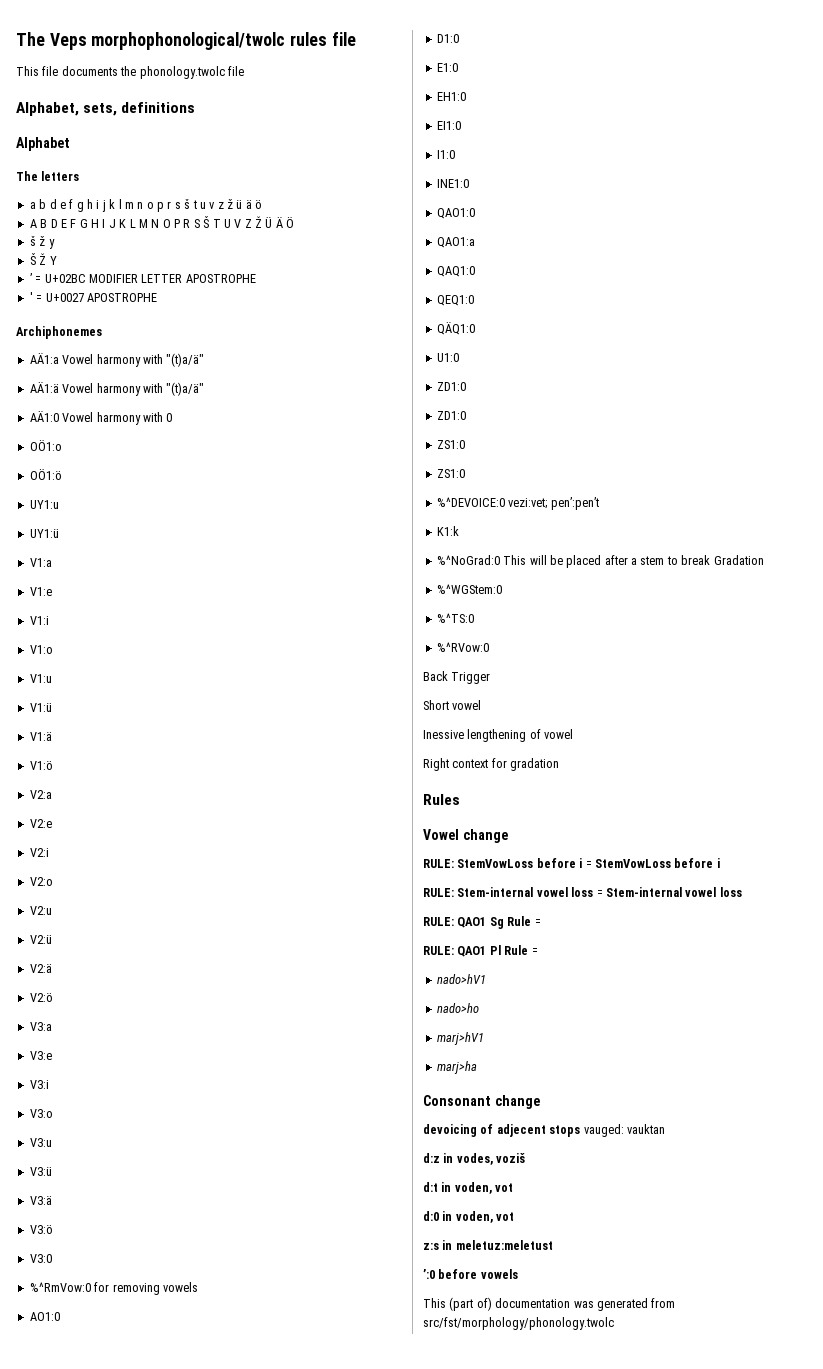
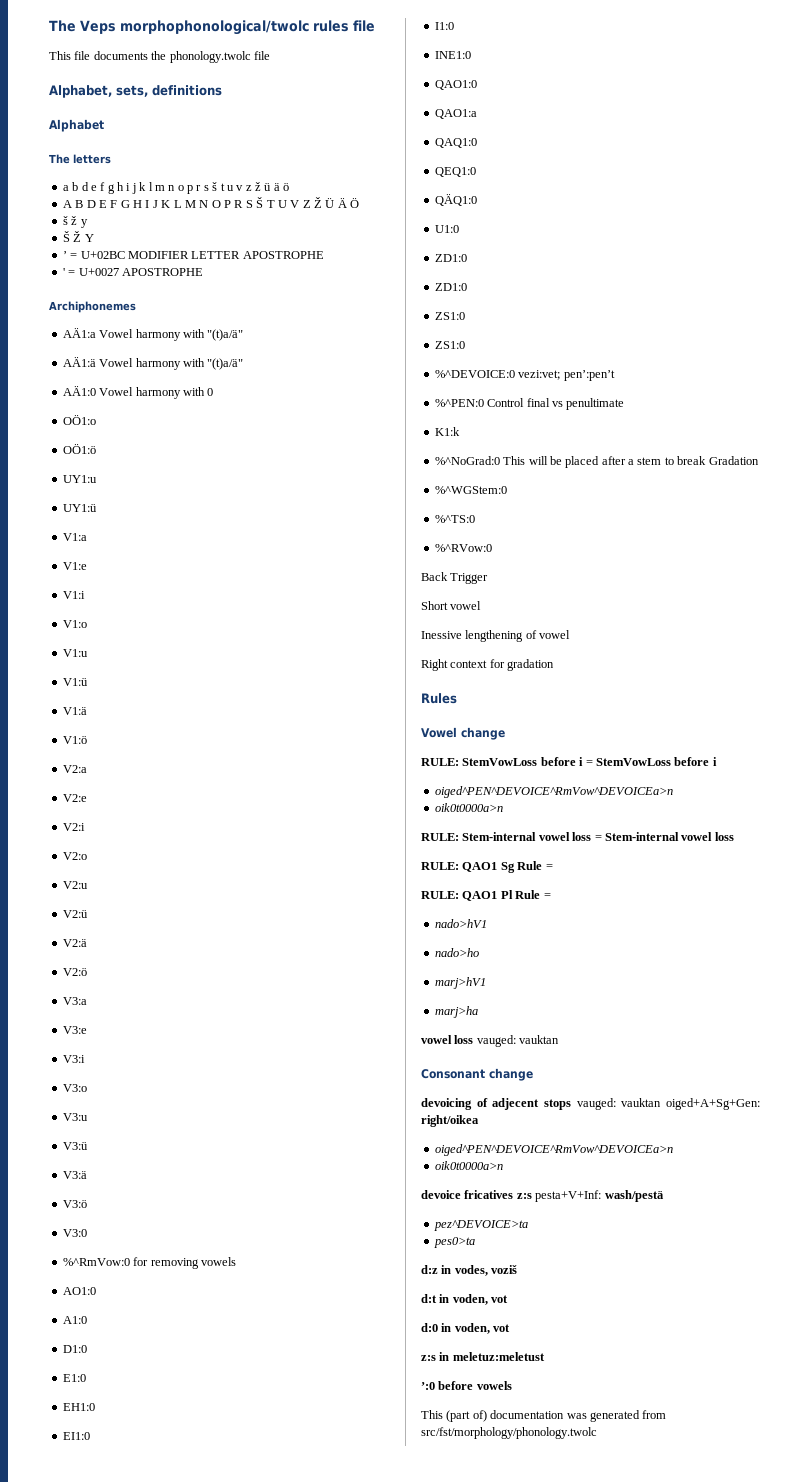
(60, 1316) none -> [62,1316,87,1324] // A1:0
(599, 503) none -> [434,398,625,410] // %^PEN:0 Control final vs penultimate
(720, 863) none -> [434,786,673,798] [434,803,503,812] // oiged^PEN^DEVOICE^RmVow^DEVOICEa>n // oik0t0000a>n
(477, 1067) none -> [421,1035,560,1047] // vowel loss vauged: vauktan
(665, 1129) none -> [666,1098,760,1110] [421,1115,479,1127] [434,1144,673,1156] [434,1161,503,1170] [421,1190,664,1202] [433,1220,528,1231] [433,1237,475,1248] oiged+A+Sg+Gen: right/oikea // oiged^PEN^DEVOICE^RmVow^DEVOICEa>n // oik0t0000a>n // devoice fricatives z:s pesta+V+Inf: wash/pestä // pez^DEVOICE>ta // pes0>ta

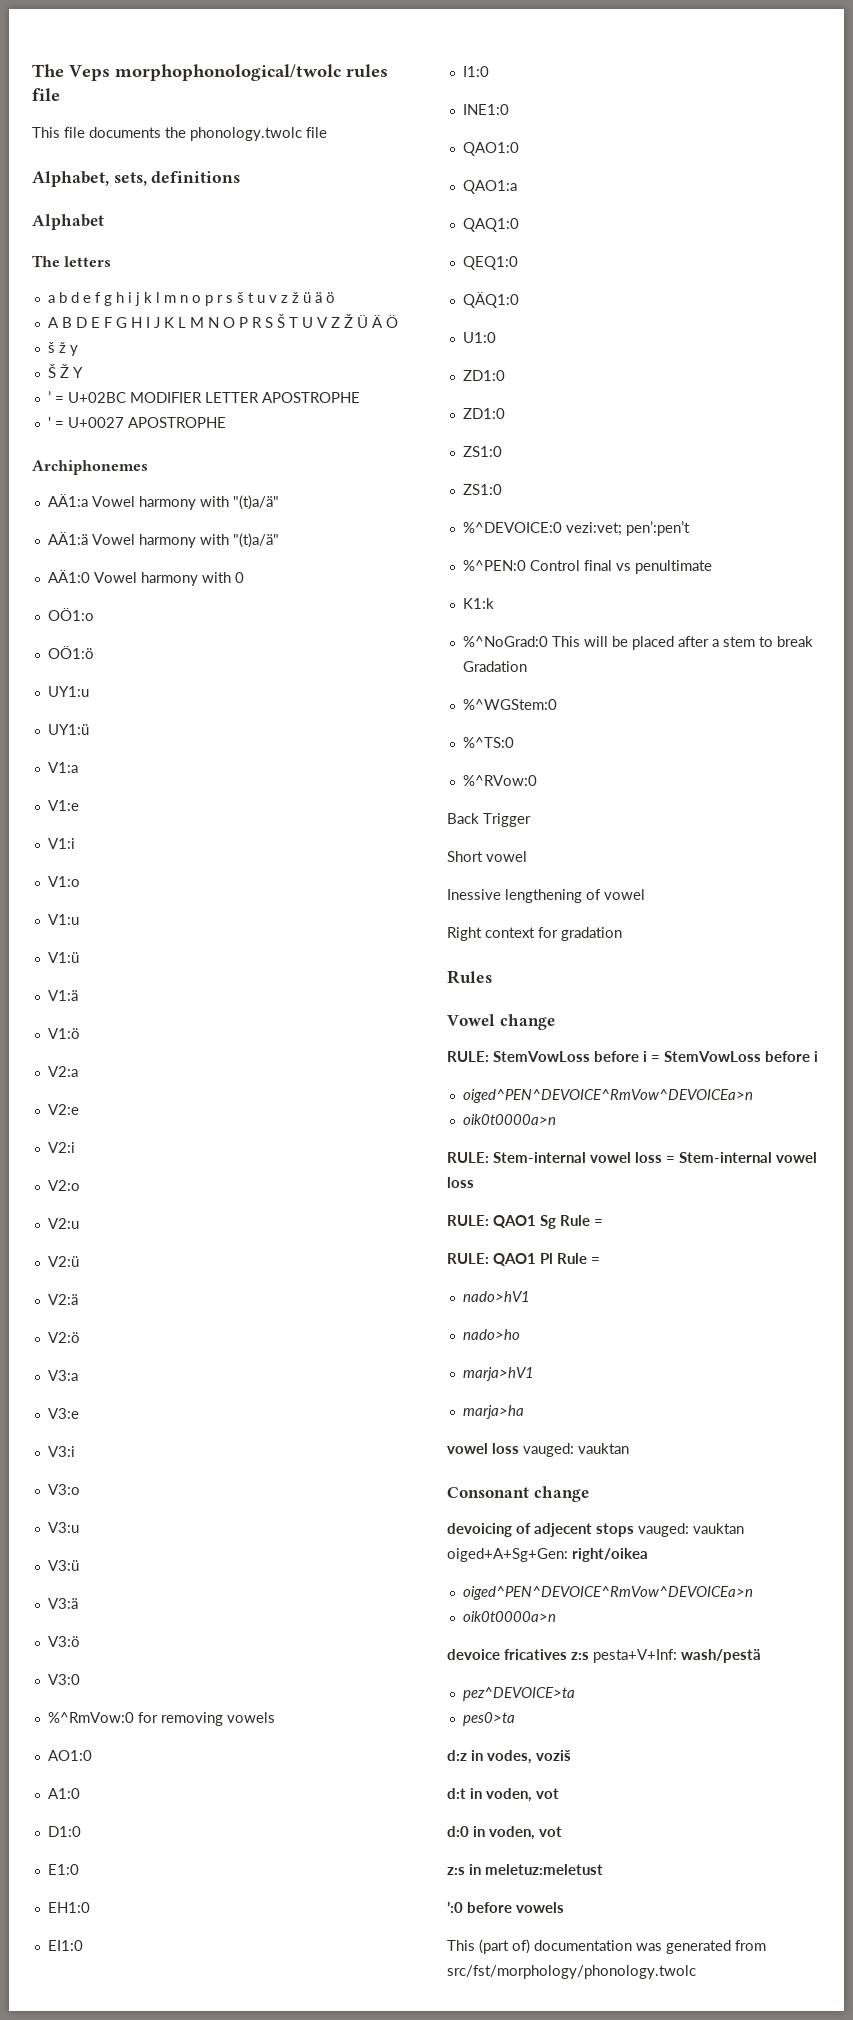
[434,977,486,989] [434,1006,478,1018] marj>hV1 // marj>ha -> [462,1367,534,1381] [462,1405,524,1419] marja>hV1 // marja>ha

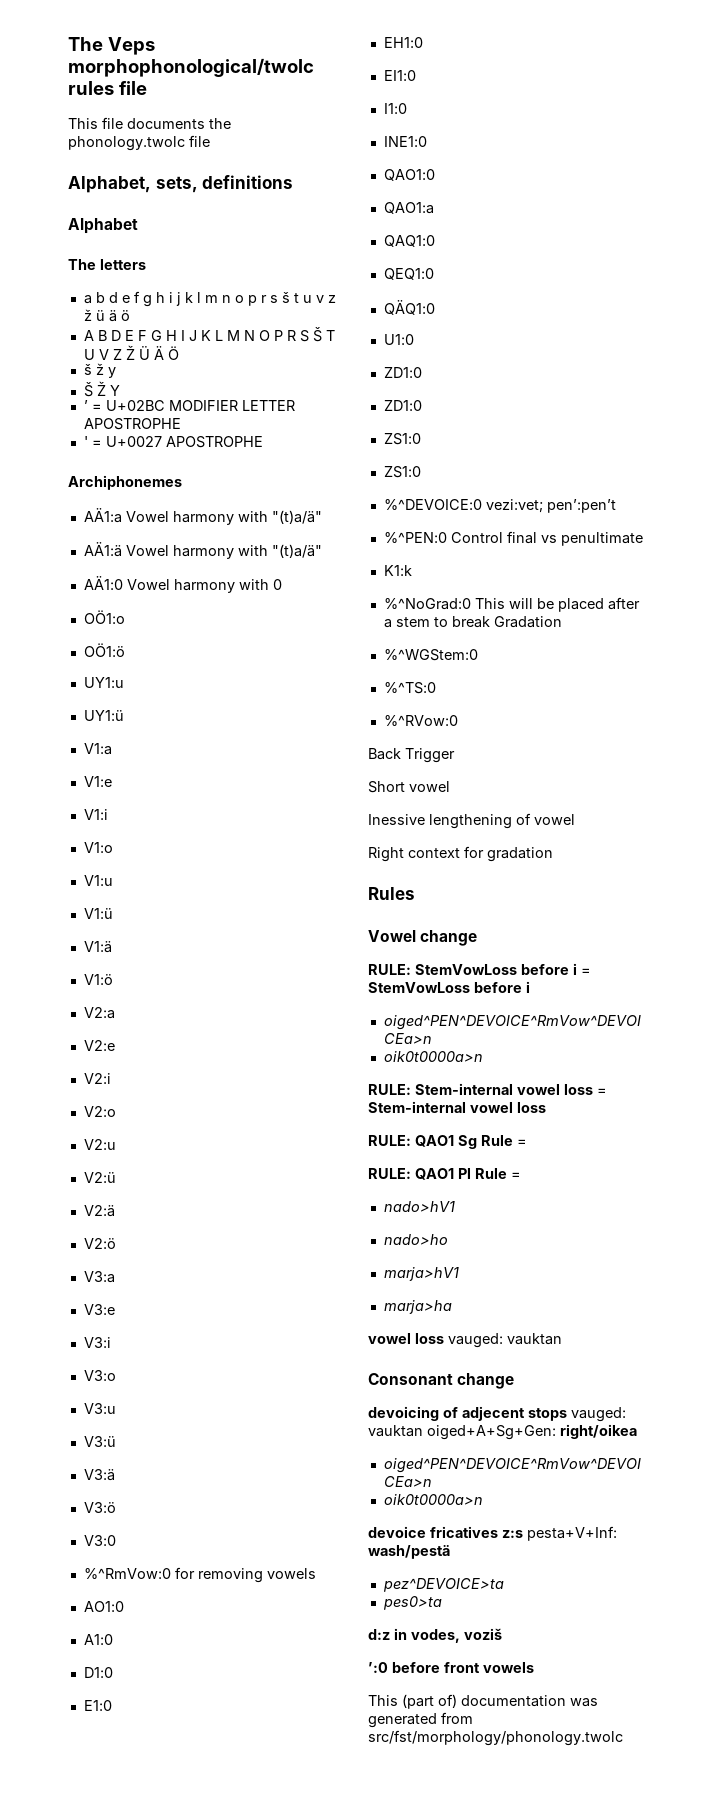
[447,1788,559,1802] [447,1826,562,1840] [447,1864,603,1875] // d:t in voden, vot // d:0 in voden, vot // z:s in meletuz:meletust -> (502, 1634) none
(512, 1907) none -> [444,1662,480,1673] front

